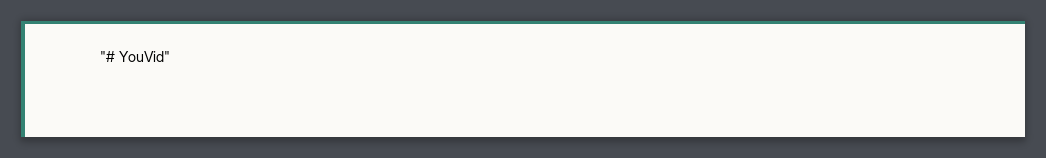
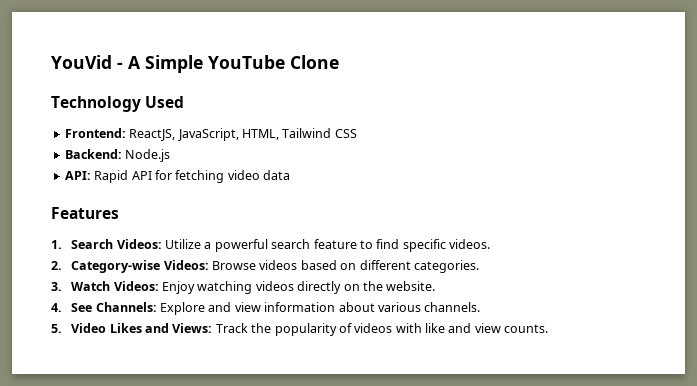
[100,51,170,62] "# YouVid" -> [51,55,339,73] [51,96,185,112] [64,128,357,141] [64,149,171,162] [64,170,290,183] [51,207,119,219] [51,239,491,252] [51,260,479,273] [51,281,436,294] [51,302,481,315] [51,323,549,336] YouVid - A Simple YouTube Clone // Technology Used // Frontend: ReactJS, JavaScript, HTML, Tailwind CSS // Backend: Node.js // API: Rapid API for fetching video data // Features // 1. Search Videos: Utilize a powerful search feature to find specific videos. // 2. Category-wise Videos: Browse videos based on different categories. // 3. Watch Videos: Enjoy watching videos directly on the website. // 4. See Channels: Explore and view information about various channels. // 5. Video Likes and Views: Track the popularity of videos with like and view counts.

